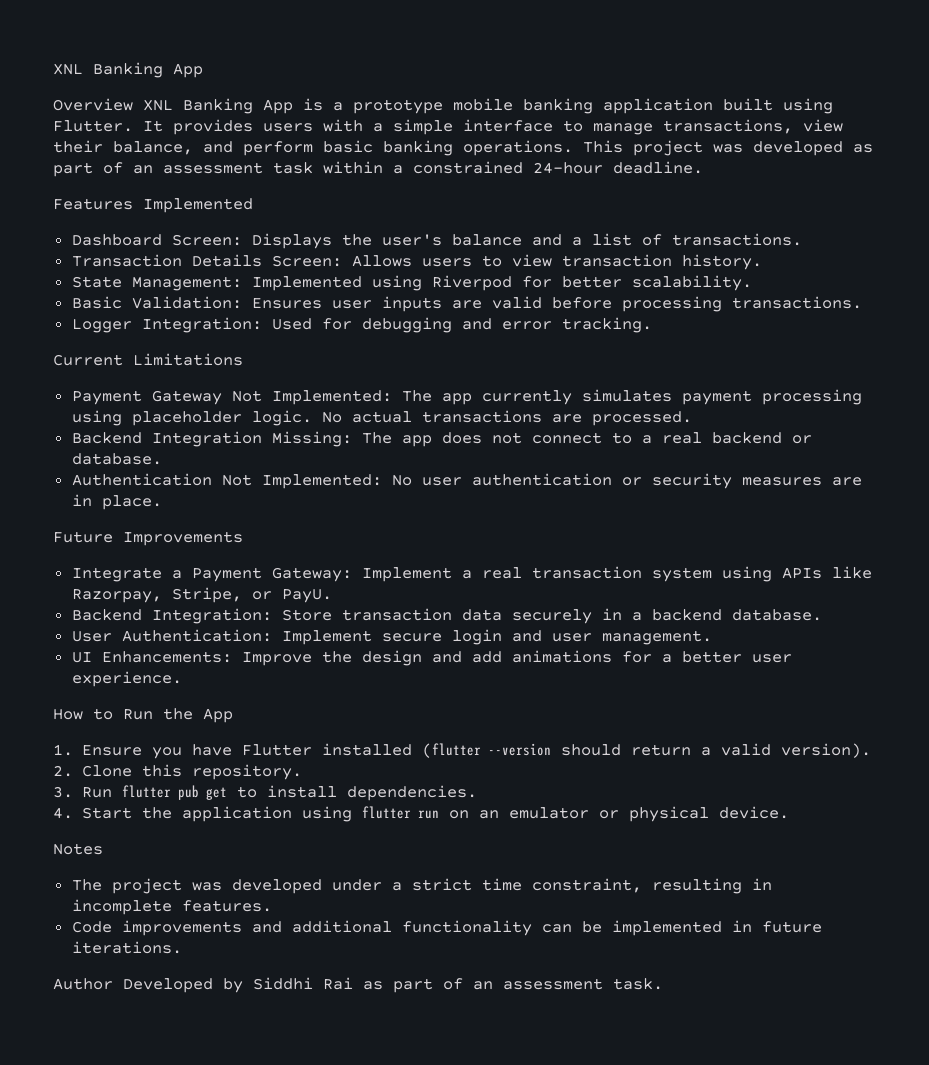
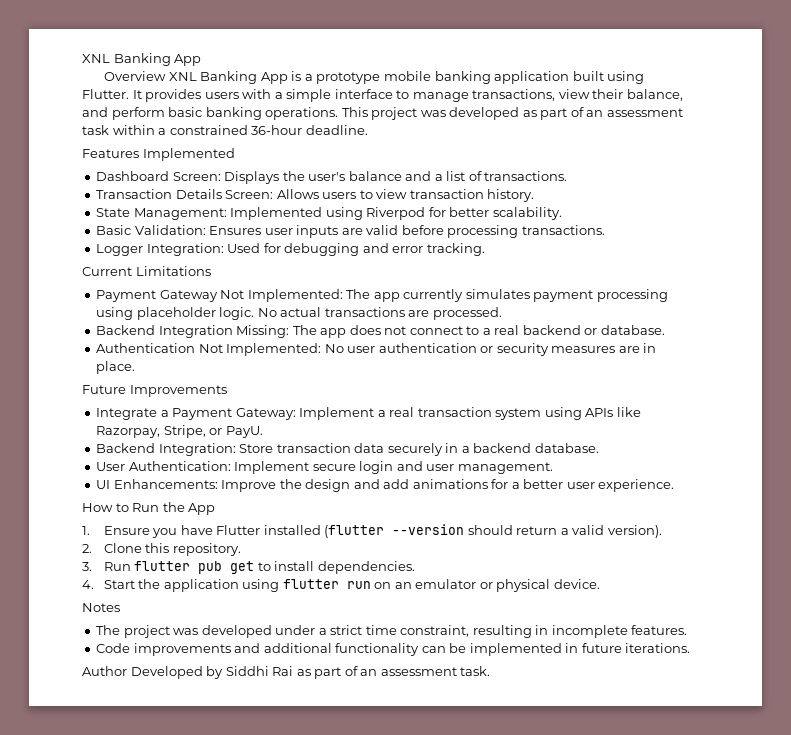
[533,162,603,174] 24-hour -> [251,125,303,135] 36-hour

